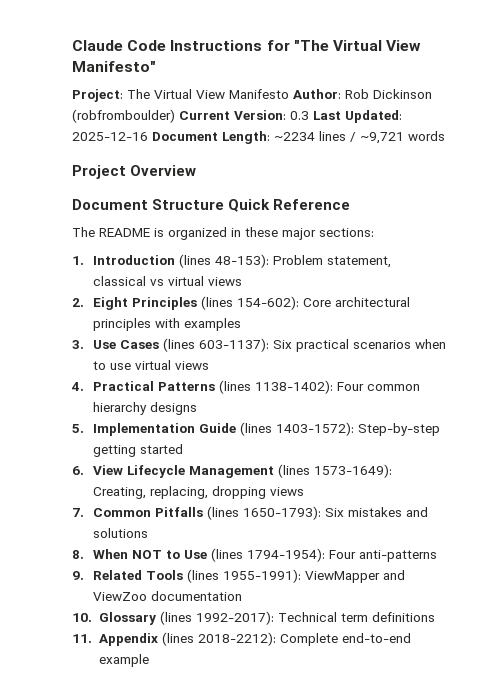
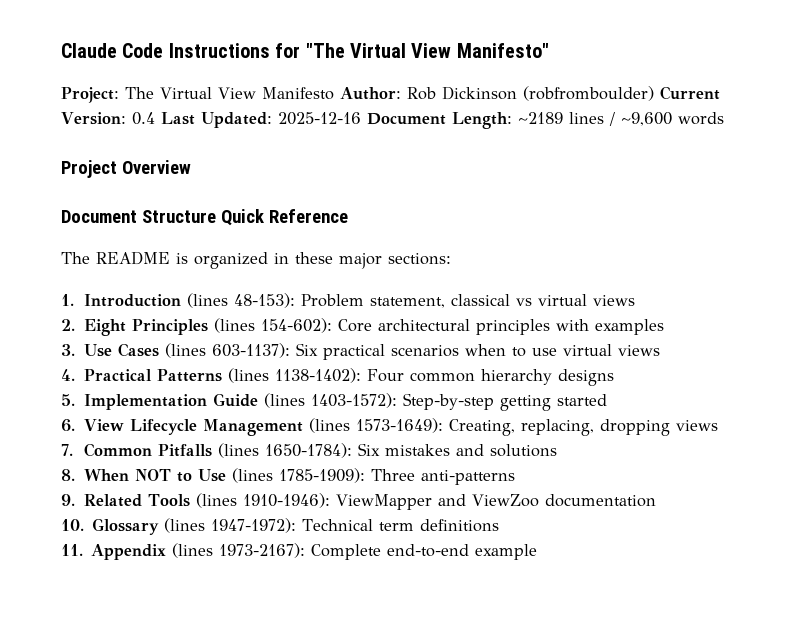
[290,111,309,120] 0.3 -> [131,112,155,125] 0.4
[274,132,315,141] ~2234 -> [517,112,563,124] ~2189
[360,132,404,144] ~9,721 -> [620,112,672,126] ~9,600
[243,506,322,520] 1650-1793): -> [265,443,353,458] 1650-1784):
[247,548,357,562] 1794-1954): Four -> [279,468,416,483] 1785-1909): Three
[223,569,302,583] 1955-1991): -> [243,493,331,508] 1910-1946):
[195,611,274,625] 1992-2017): -> [211,518,297,533] 1947-1972):
[197,632,276,646] 2018-2212): -> [219,543,306,558] 1973-2167):

